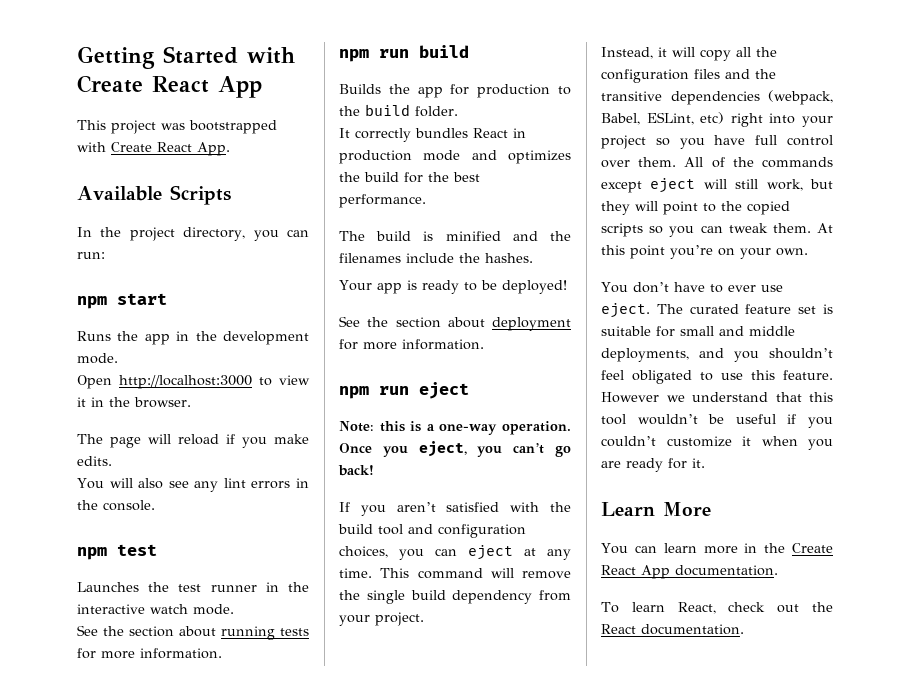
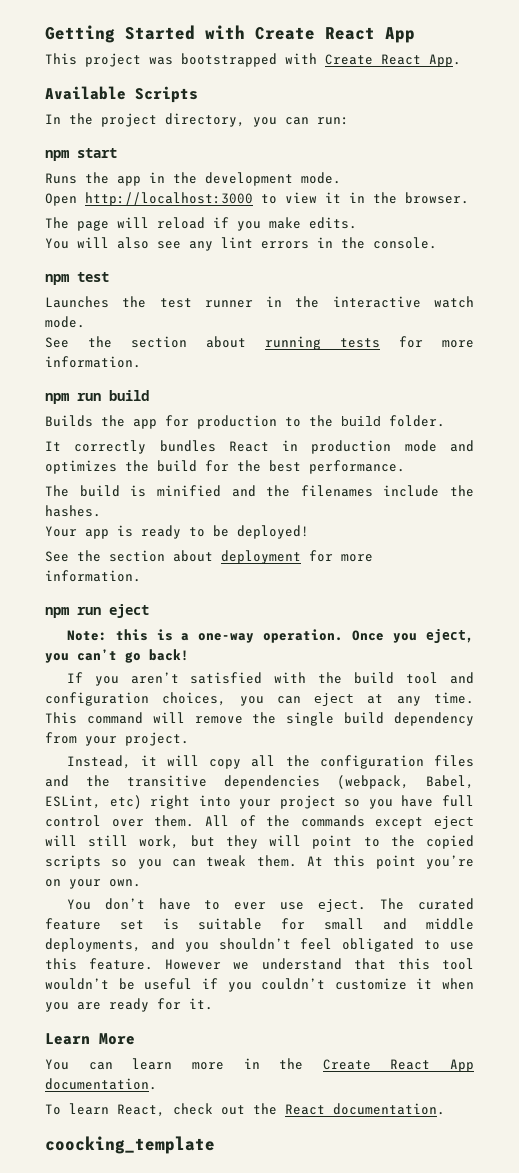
(744, 629) none -> [45,1136,215,1154] // coocking_template

